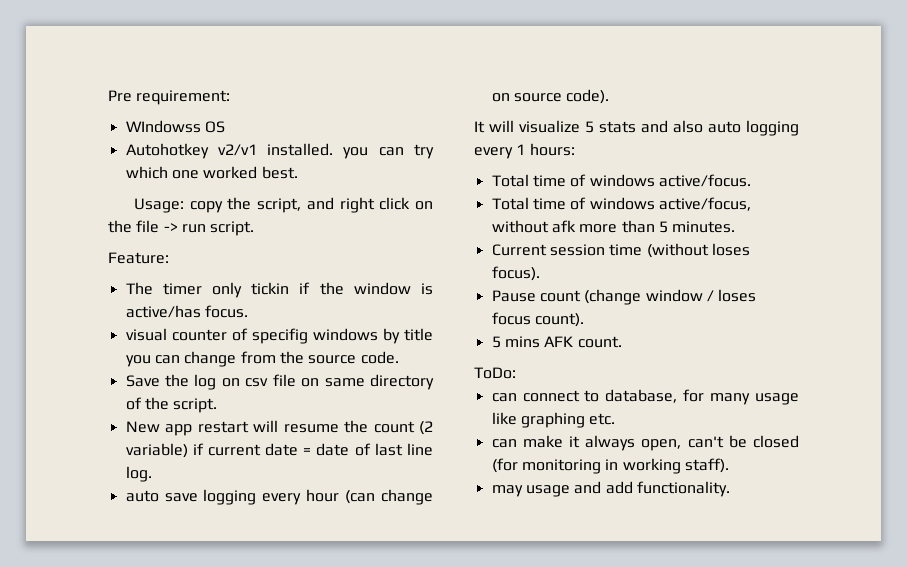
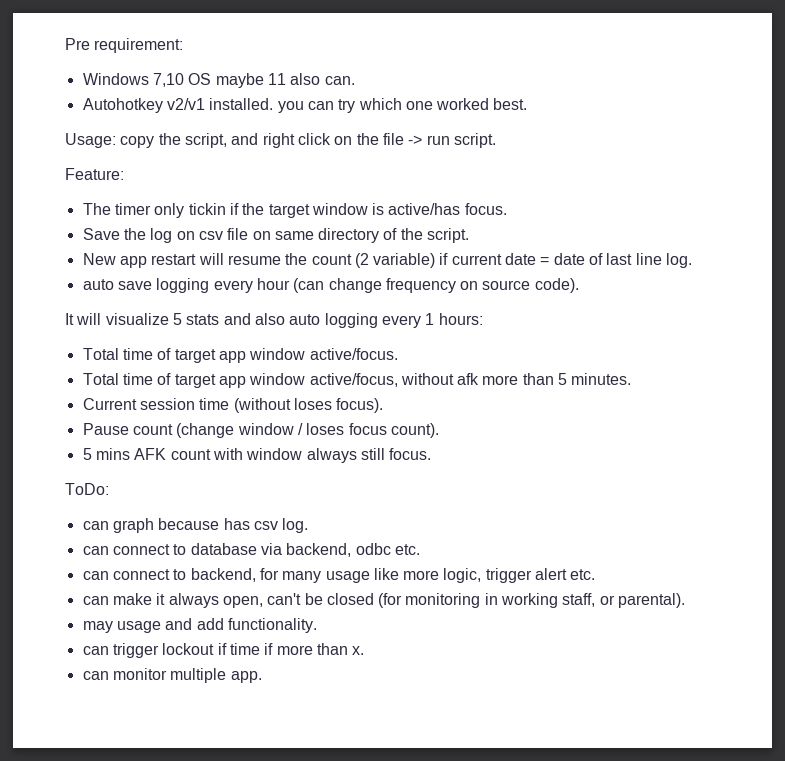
[125,120,201,133] WIndowss -> [82,73,184,87] Windows 7,10
(225, 127) none -> [215,73,355,88] maybe 11 also can.
(344, 288) none -> [268,204,310,218] target
[125,328,433,344] [125,351,399,367] // visual counter of specifig windows by title you can change from the source code. -> (507, 209) none
(433, 497) none -> [385,278,456,293] frequency
[589,174,655,187] windows -> [174,348,306,363] target app window
[589,197,655,210] windows -> [174,373,306,388] target app window
[577,336,622,348] [474,367,516,379] [491,389,799,405] [491,412,585,428] count. // ToDo: // can connect to database, for many usage like graphing -> [170,448,432,463] [65,483,109,495] [82,518,309,533] [82,543,420,557] [82,568,568,583] count with window always still focus. // ToDo: // can graph because has csv log. // can connect to database via backend, odbc etc. // can connect to backend, for many usage like more logic, trigger alert
[684,458,729,473] staff). -> [562,593,686,608] staff, or parental).
(730, 489) none -> [82,643,365,658] [82,668,262,683] // can trigger lockout if time if more than x. // can monitor multiple app.

